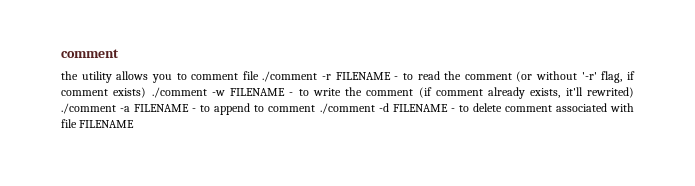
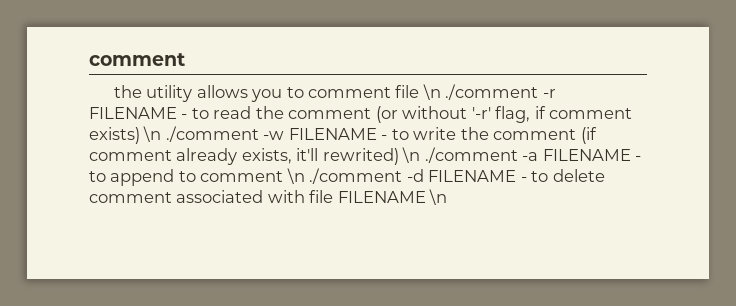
(259, 75) none -> [422,84,441,100] \n
(147, 92) none -> [143,126,162,142] \n
(634, 92) none -> [402,147,421,163] \n
(316, 108) none -> [286,168,305,184] \n
(135, 124) none -> [429,189,448,205] \n

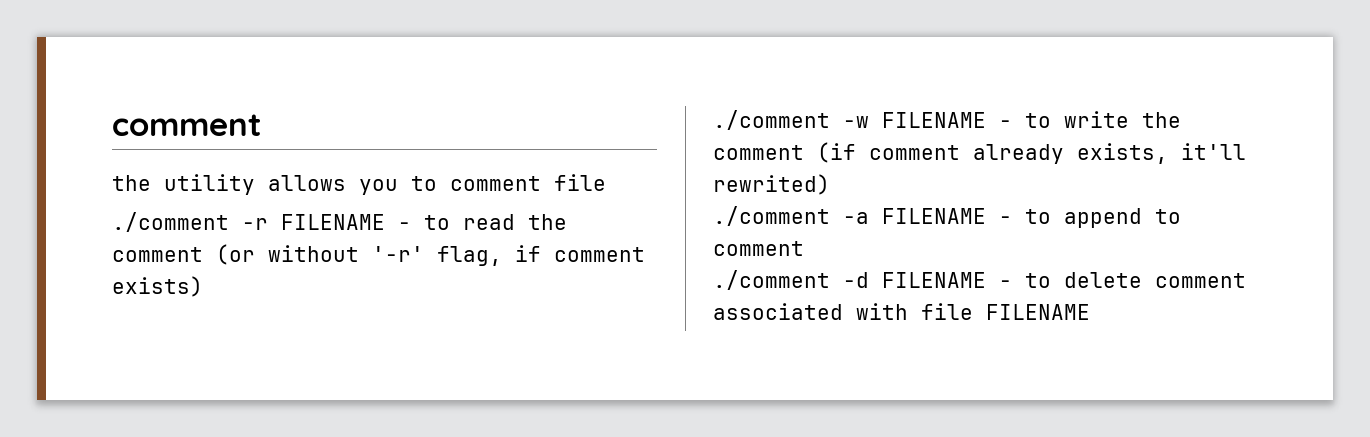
[422,84,441,100] \n -> (606, 182) //
[143,126,162,142] \n -> (203, 286) //
[402,147,421,163] \n -> (830, 184) //
[286,168,305,184] \n -> (804, 248) //
[429,189,448,205] \n -> (1090, 312) none

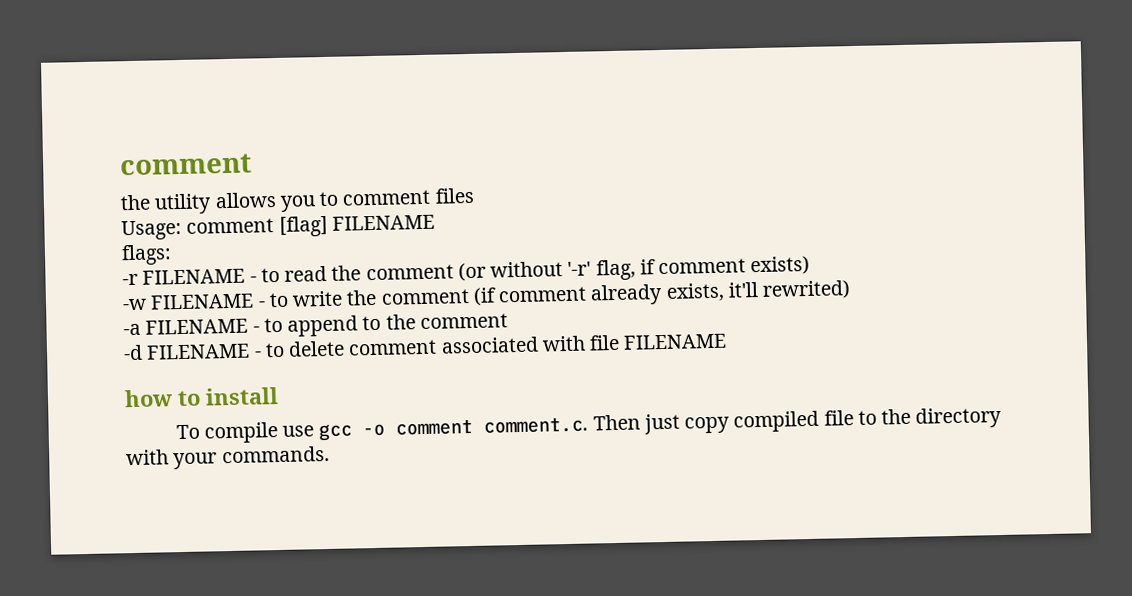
[554,174,606,191] [112,212,229,232] file // ./comment -> [434,187,475,204] [121,214,435,241] [121,244,172,266] files // Usage: comment [flag] FILENAME // flags: //
[713,110,830,130] ./comment -> (811, 265) none
[713,206,830,226] ./comment -> (852, 290) none
[713,241,804,256] [713,270,830,290] comment // ./comment -> [385,313,508,330] the comment //
(1090, 312) none -> [124,387,279,408] [175,406,1003,444] [126,445,330,470] // how to install // To compile use gcc -o comment comment.c. Then just copy compiled file to the directory with your commands.

